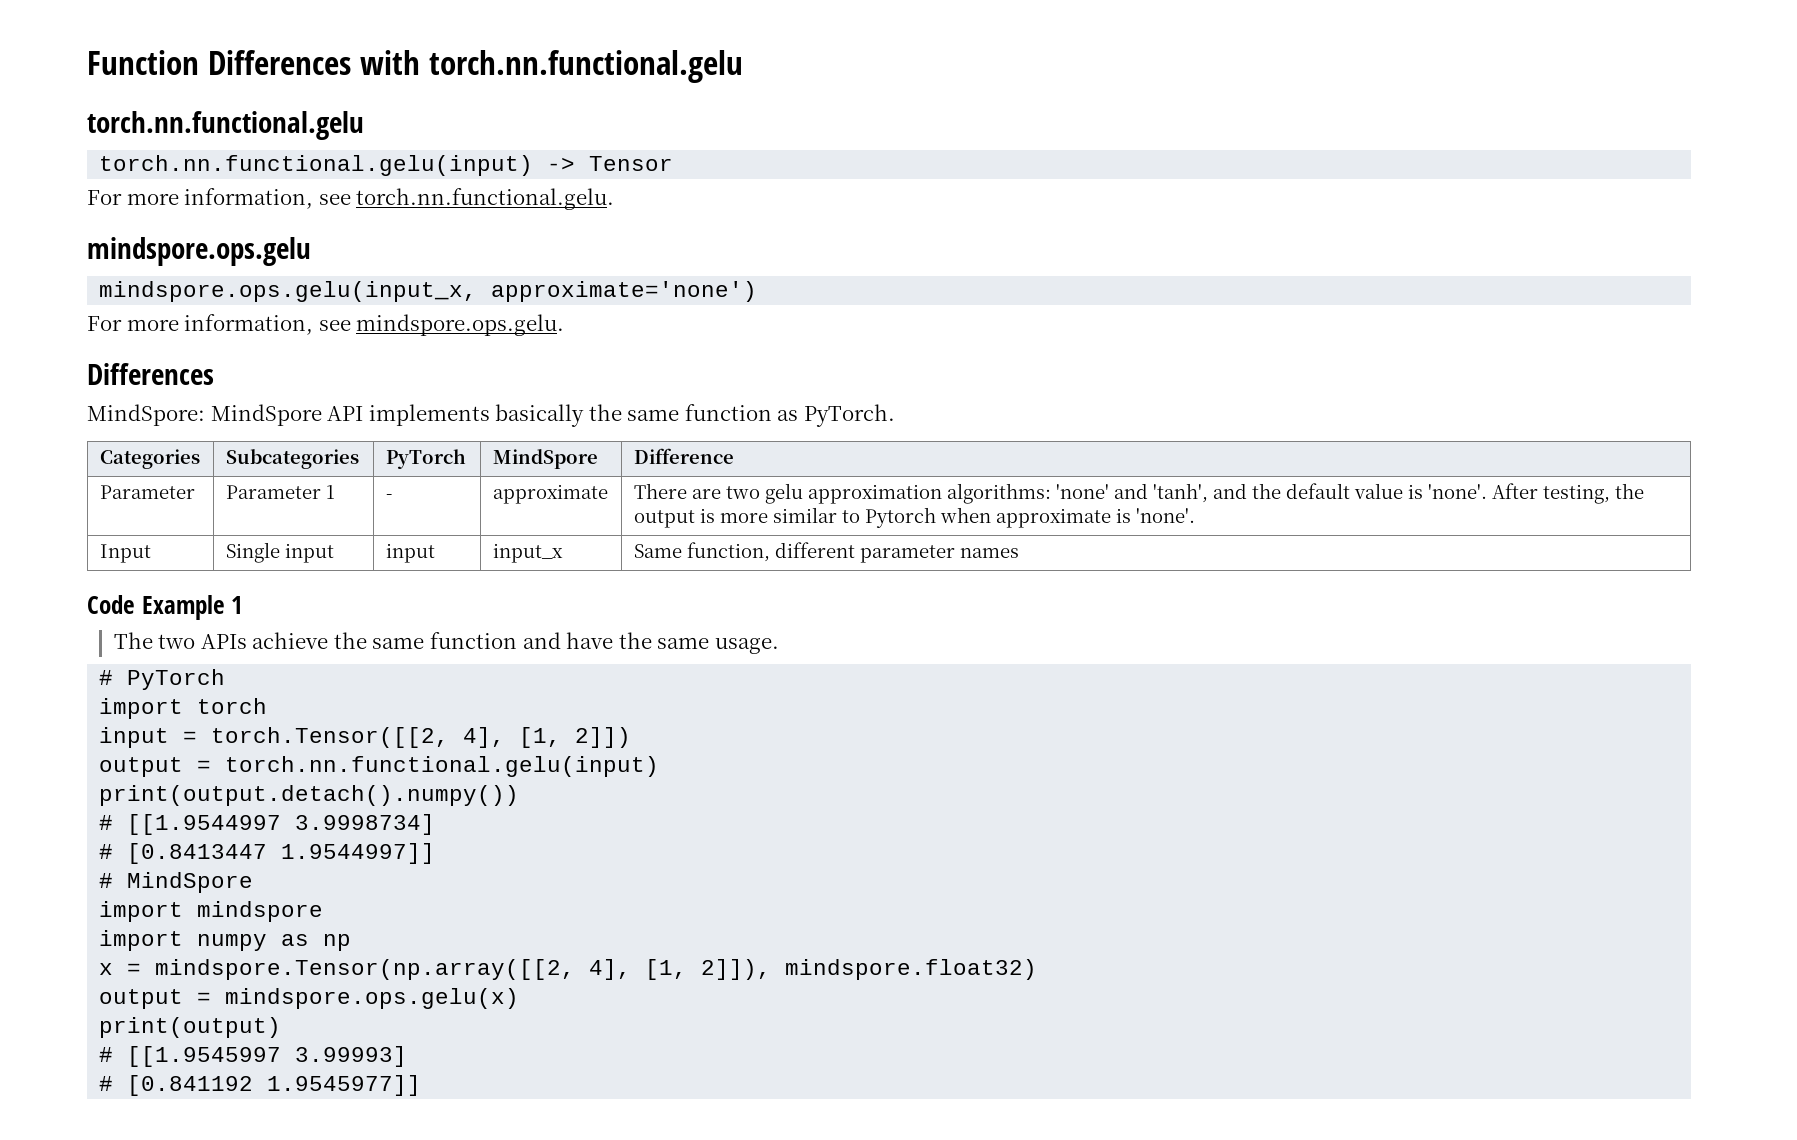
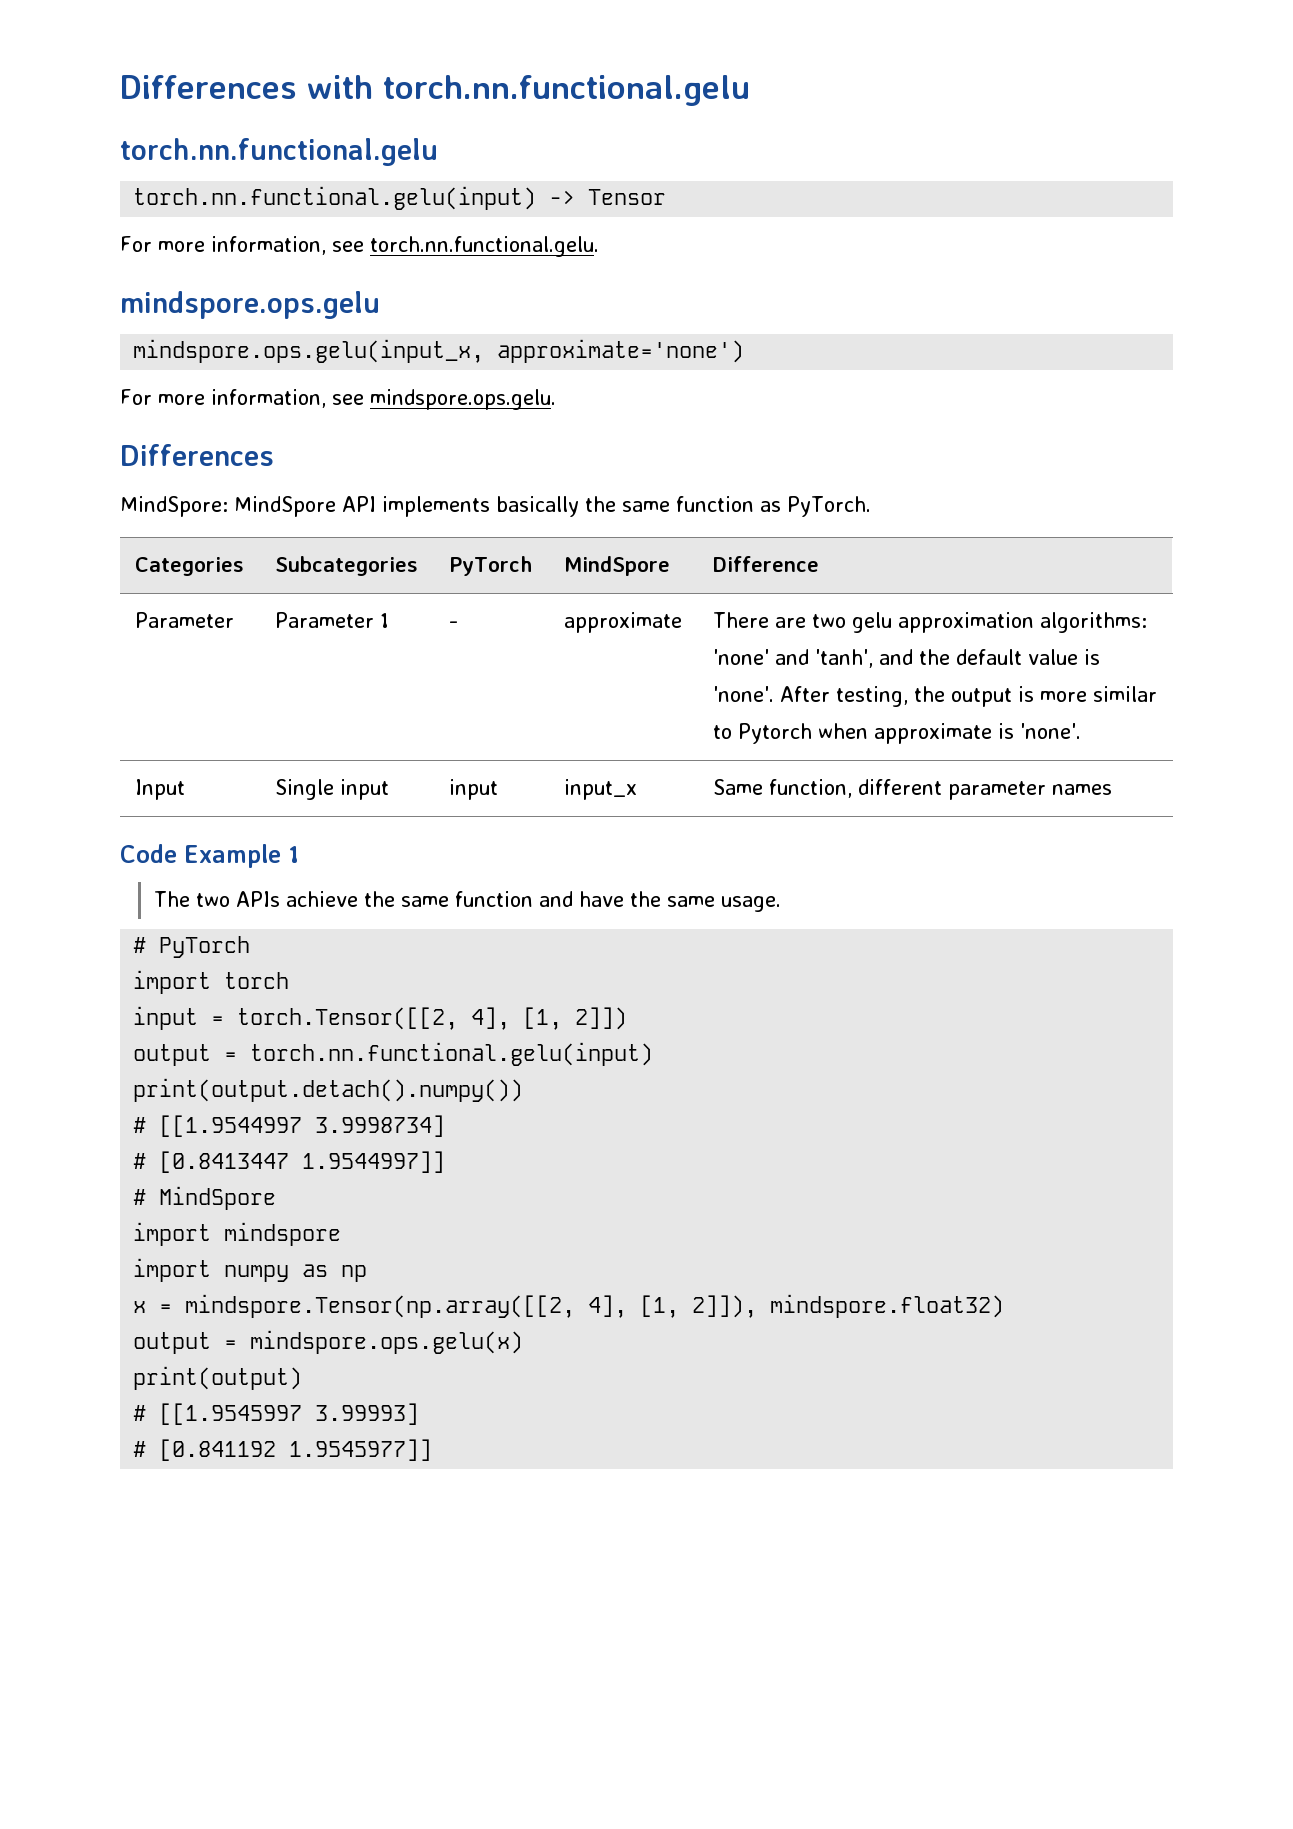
[87,50,199,75] Function -> (120, 87) none

